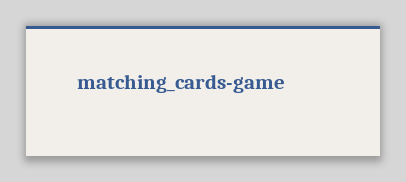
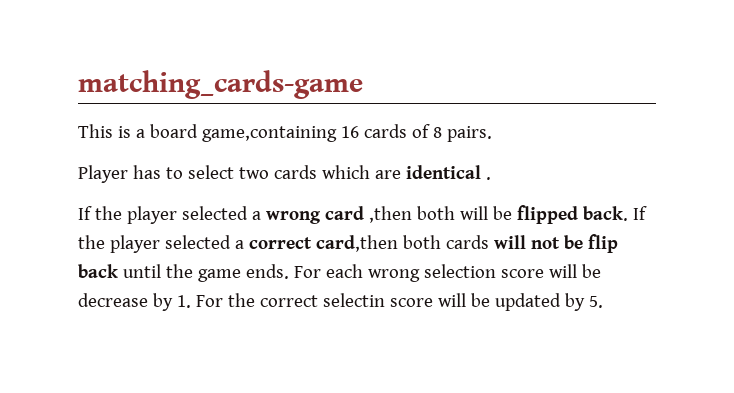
(285, 83) none -> [78,124,492,142] [78,165,491,183] [78,205,647,224] [78,234,618,253] [78,264,601,282] [78,293,603,311] // This is a board game,containing 16 cards of 8 pairs. // Player has to select two cards which are identical . // If the player selected a wrong card ,then both will be flipped back. If the player selected a correct card,then both cards will not be flip back until the game ends. For each wrong selection score will be decrease by 1. For the correct selectin score will be updated by 5.

